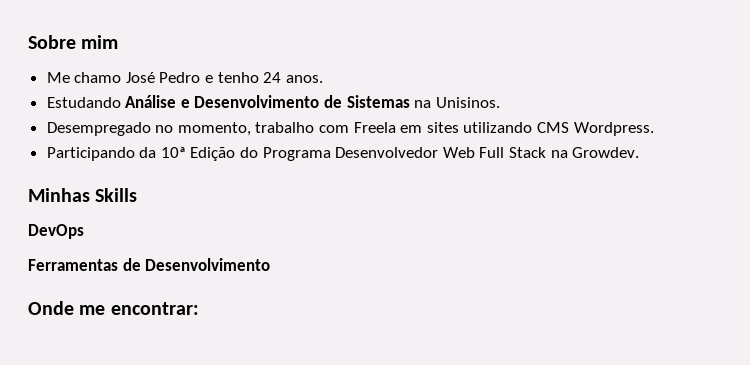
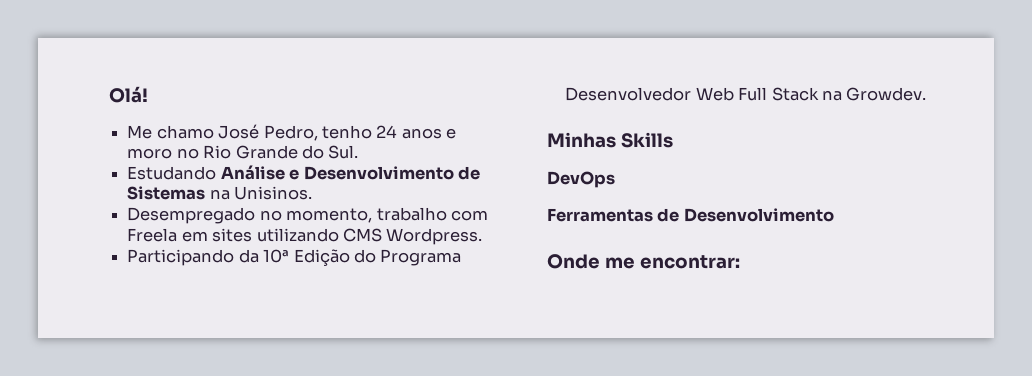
[28,35,119,49] Sobre mim -> [109,86,148,103] Olá!
[159,72,323,83] Pedro e tenho 24 anos. -> [263,125,457,141] [127,145,359,159] Pedro, tenho 24 anos e moro no Rio Grande do Sul.

